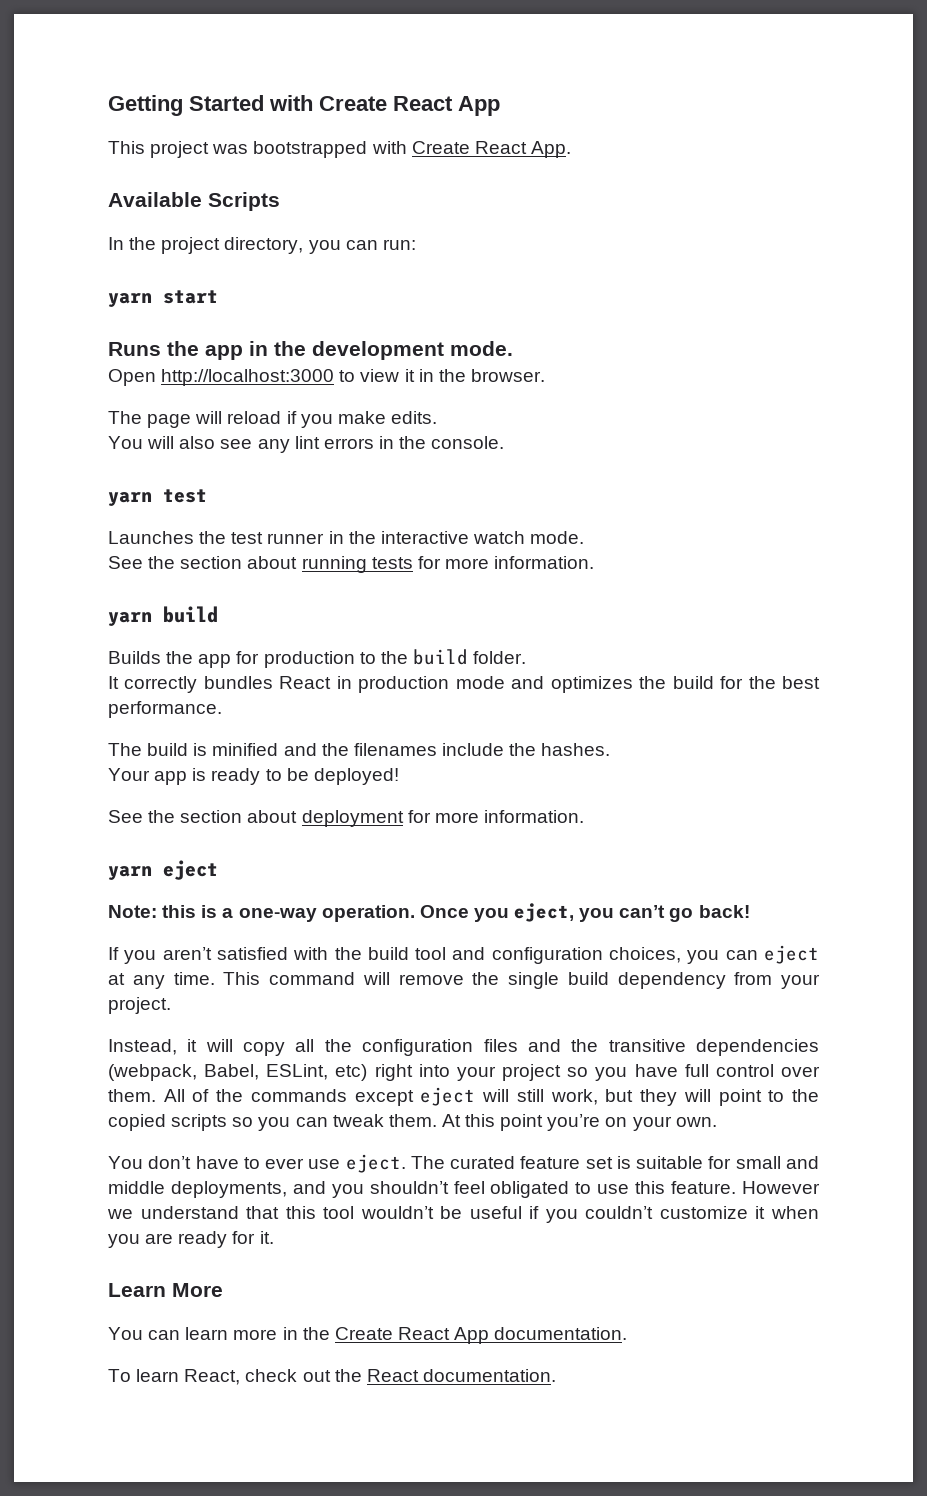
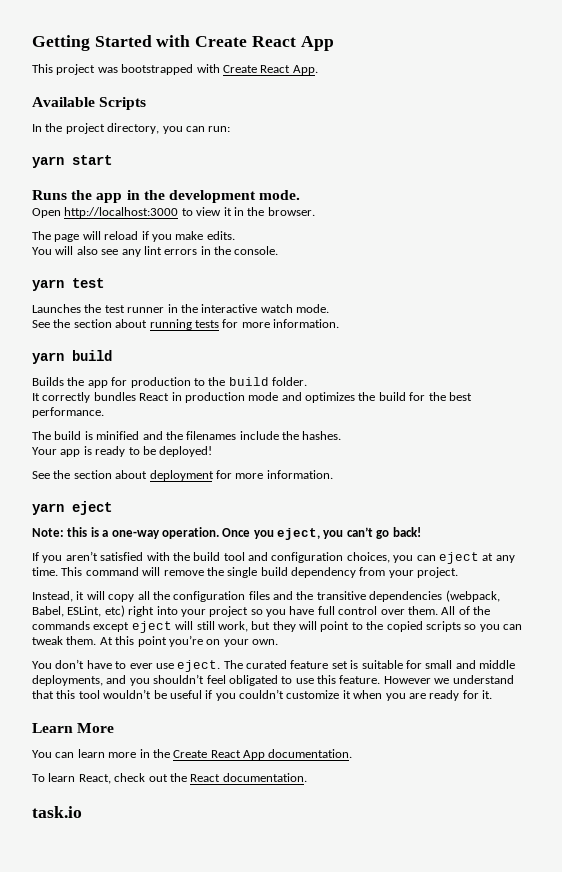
(556, 1375) none -> [32,806,82,818] // task.io

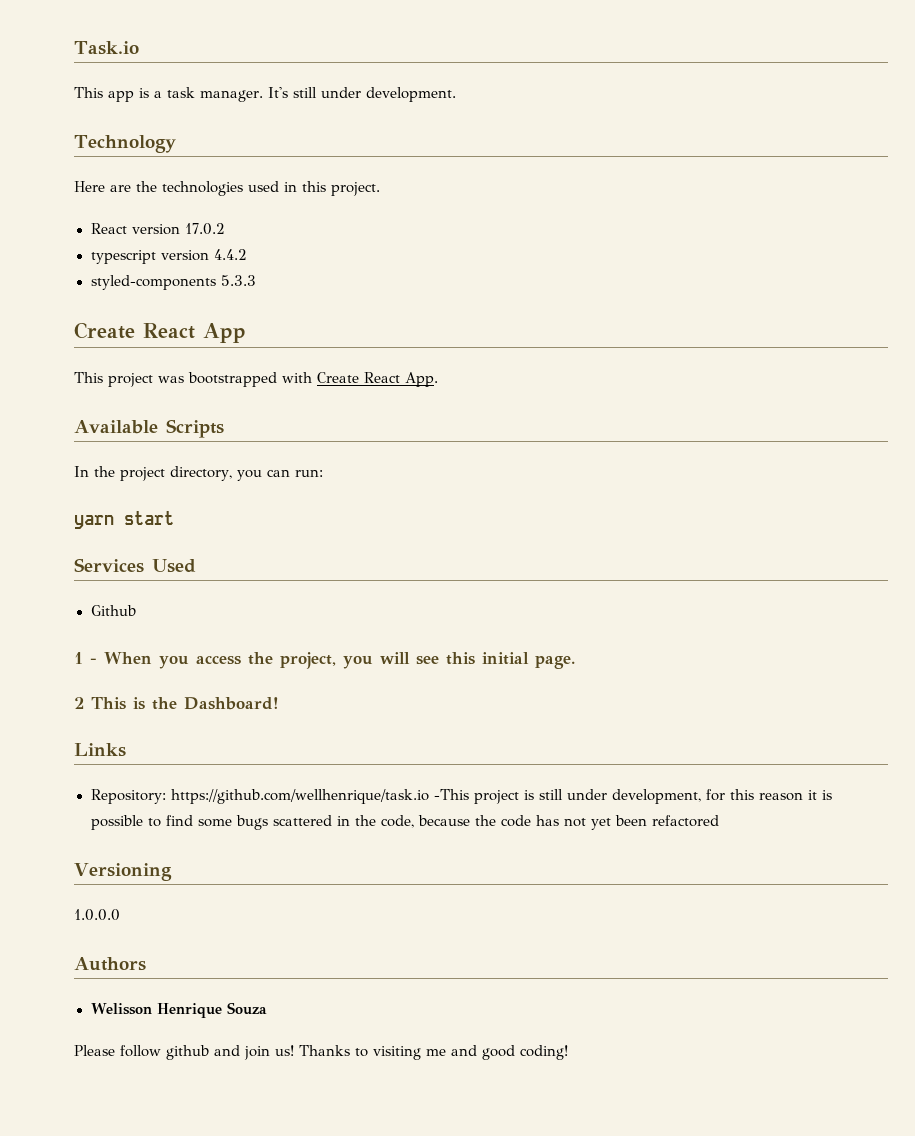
[32,35,191,51] Getting Started with -> [74,41,139,55] [74,87,456,102] [74,135,176,153] [74,181,380,196] [90,223,225,235] [90,249,247,264] [90,275,256,290] Task.io // This app is a task manager. It's still under development. // Technology // Here are the technologies used in this project. // React version 17.0.2 // typescript version 4.4.2 // styled-components 5.3.3 //
[32,190,301,203] [32,207,315,218] [32,231,235,242] [32,246,279,257] [32,278,104,291] [32,304,329,313] [32,319,339,330] [32,350,112,364] [32,377,307,388] [32,392,472,403] [32,407,104,418] [32,431,342,440] [32,446,213,457] [32,470,333,481] [32,501,112,515] [32,527,421,540] [32,551,515,564] [32,567,459,578] [32,590,500,602] [32,605,490,617] [32,621,522,633] [32,635,278,647] [32,659,515,672] [32,674,514,686] [32,689,492,701] [32,723,115,733] [32,749,353,760] [32,773,307,784] [32,806,82,818] Runs the app in the development mode. // Open http://localhost:3000 to view it in the browser. // The page will reload if you make edits. // You will also see any lint errors in the console. // yarn test // Launches the test runner in the interactive watch mode. // See the section about running tests for more information. // yarn build // Builds the app for production to the build folder. // It correctly bundles React in production mode and optimizes the build for the best performance. // The build is minified and the filenames include the hashes. // Your app is ready to be deployed! // See the section about deployment for more information. // yarn eject // Note: this is a one-way operation. Once you eject, you can’t go back! // If you aren’t satisfied with the build tool and configuration choices, you can eject at any time. This command will remove the single build dependency from your project. // Instead, it will copy all the configuration files and the transitive dependencies (webpack, Babel, ESLint, etc) right into your project so you have full control over them. All of the commands except eject will still work, but they will point to the copied scripts so you can tweak them. At this point you’re on your own. // You don’t have to ever use eject. The curated feature set is suitable for small and middle deployments, and you shouldn’t feel obligated to use this feature. However we understand that this tool wouldn’t be useful if you couldn’t customize it when you are ready for it. // Learn More // You can learn more in the Create React App documentation. // To learn React, check out the React documentation. // task.io -> [74,558,196,573] [90,605,136,616] [74,652,575,669] [74,697,279,710] [74,743,126,757] [90,789,832,804] [90,815,719,830] [74,863,172,881] [74,909,120,921] [74,957,146,971] [90,1002,268,1018] [74,1045,568,1060] Services Used // Github // 1 - When you access the project, you will see this initial page. // 2 This is the Dashboard! // Links // Repository: https://github.com/wellhenrique/task.io -This project is still under development, for this reason it is possible to find some bugs scattered in the code, because the code has not yet been refactored // Versioning // 1.0.0.0 // Authors // Welisson Henrique Souza // Please follow github and join us! Thanks to visiting me and good coding!

